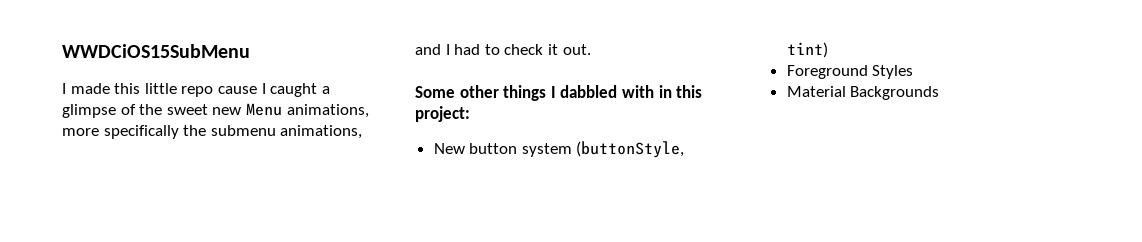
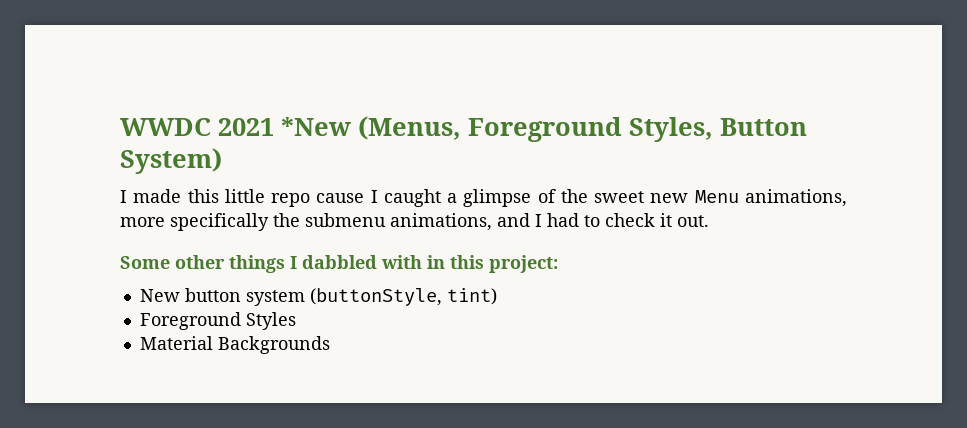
[62,44,250,58] WWDCiOS15SubMenu -> [120,116,807,142] [120,148,222,174] WWDC 2021 *New (Menus, Foreground Styles, Button System)

